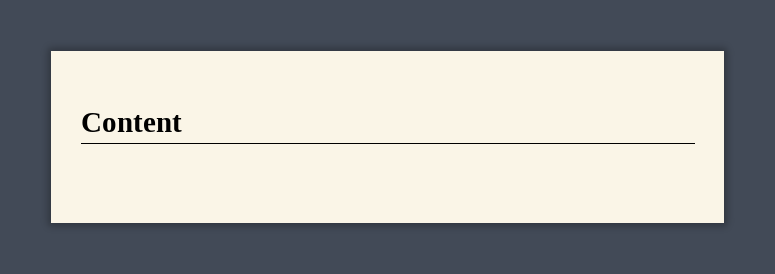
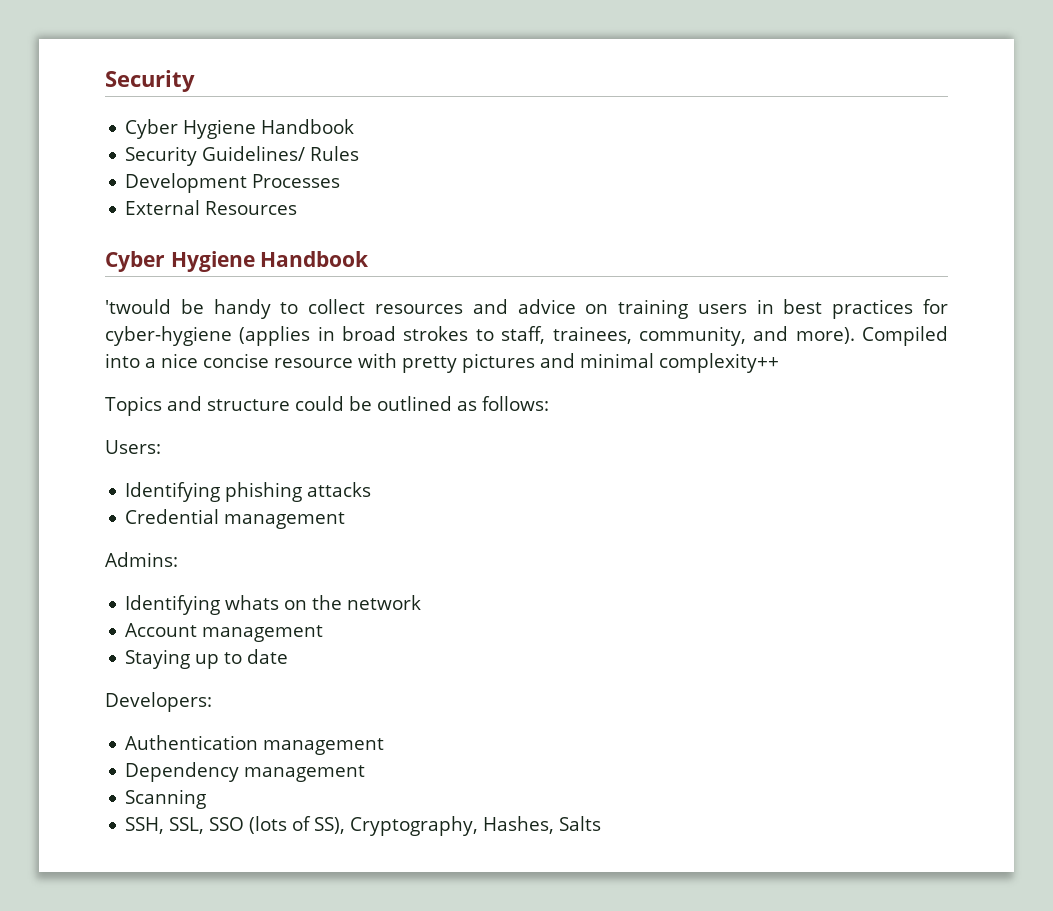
[81,113,182,132] Content -> [105,70,195,92] [125,119,355,139] [125,146,360,166] [125,173,341,193] [125,200,298,215] [105,251,370,272] [105,299,949,319] [105,326,949,346] [105,353,779,373] [105,396,549,416] [105,440,161,454] [125,482,372,502] [125,509,346,529] [105,552,178,567] [125,595,422,615] [125,623,324,642] [125,649,289,669] [105,692,212,712] [125,735,385,755] [125,762,366,782] [125,789,207,809] [125,816,602,836] Security // Cyber Hygiene Handbook // Security Guidelines/ Rules // Development Processes // External Resources // Cyber Hygiene Handbook // 'twould be handy to collect resources and advice on training users in best practices for cyber-hygiene (applies in broad strokes to staff, trainees, community, and more). Compiled into a nice concise resource with pretty pictures and minimal complexity++ // Topics and structure could be outlined as follows: // Users: // Identifying phishing attacks // Credential management // Admins: // Identifying whats on the network // Account management // Staying up to date // Developers: // Authentication management // Dependency management // Scanning // SSH, SSL, SSO (lots of SS), Cryptography, Hashes, Salts

